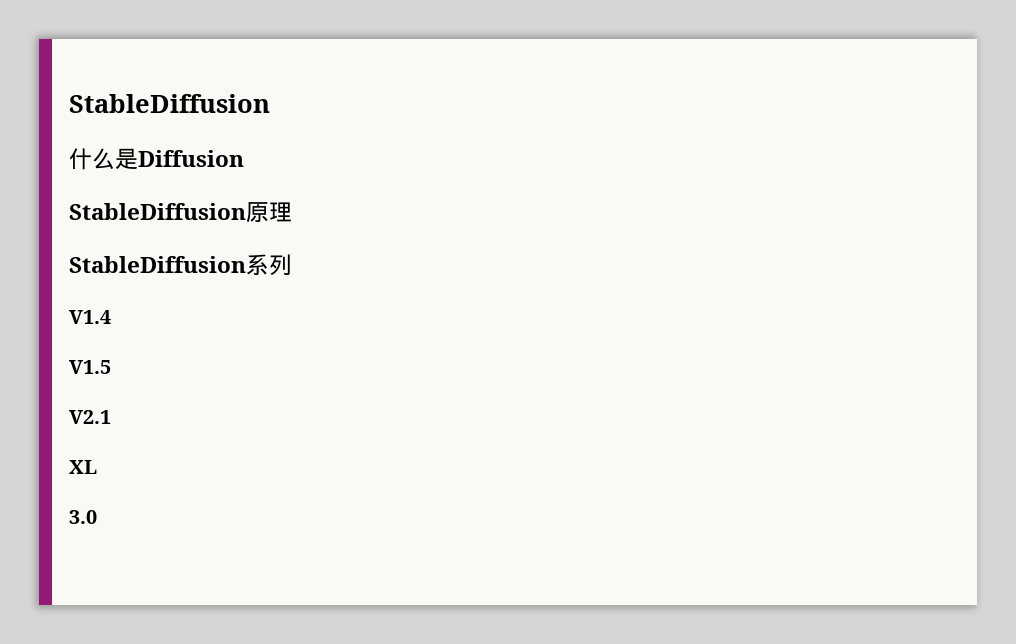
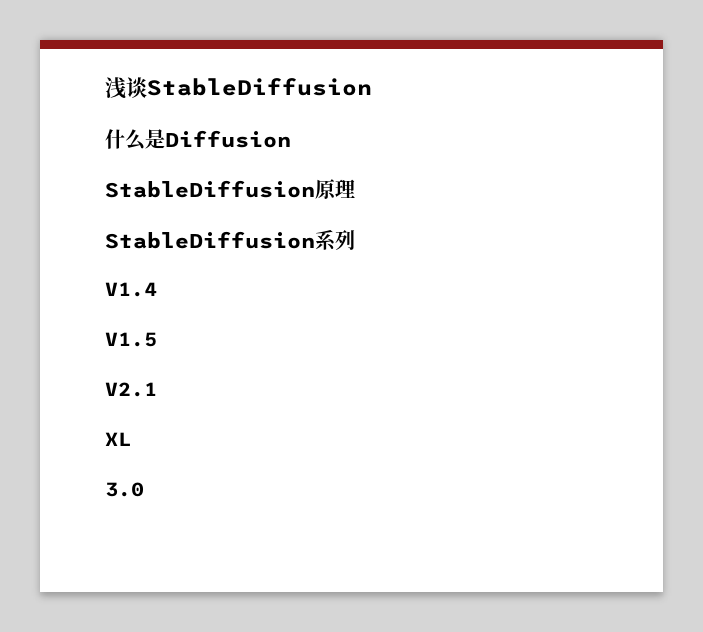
(69, 103) none -> [105,77,147,99] 浅谈

